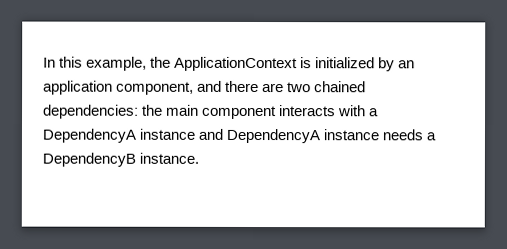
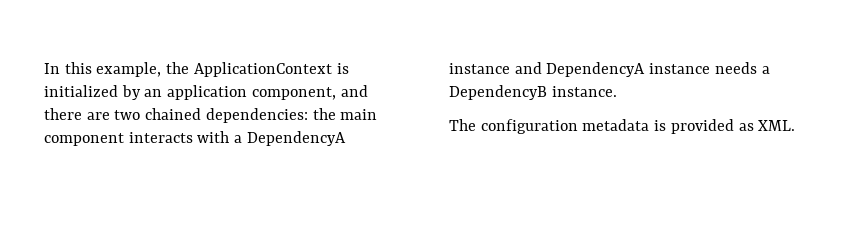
(200, 158) none -> [449,119,796,134] // The configuration metadata is provided as XML.

